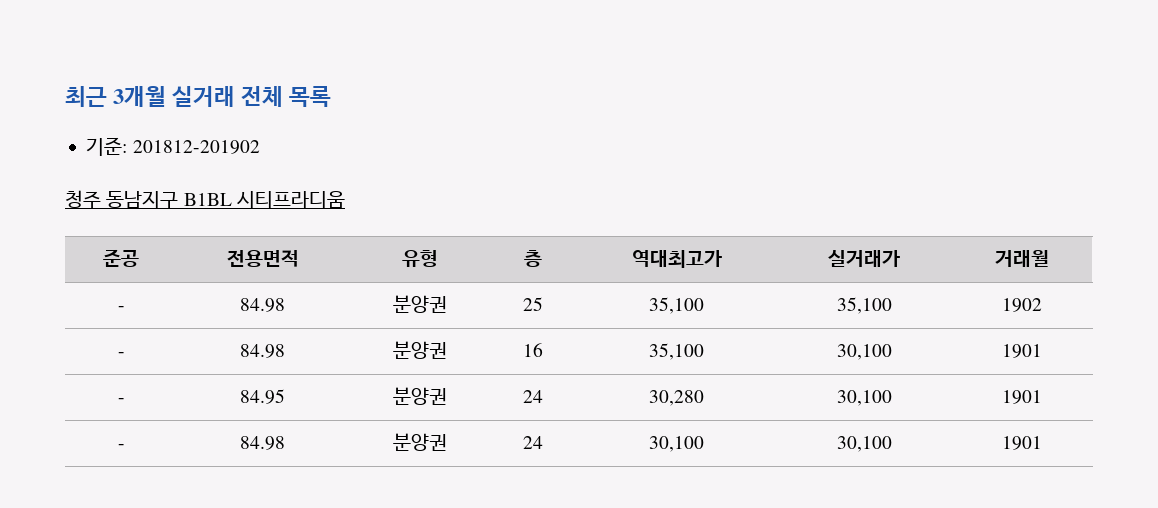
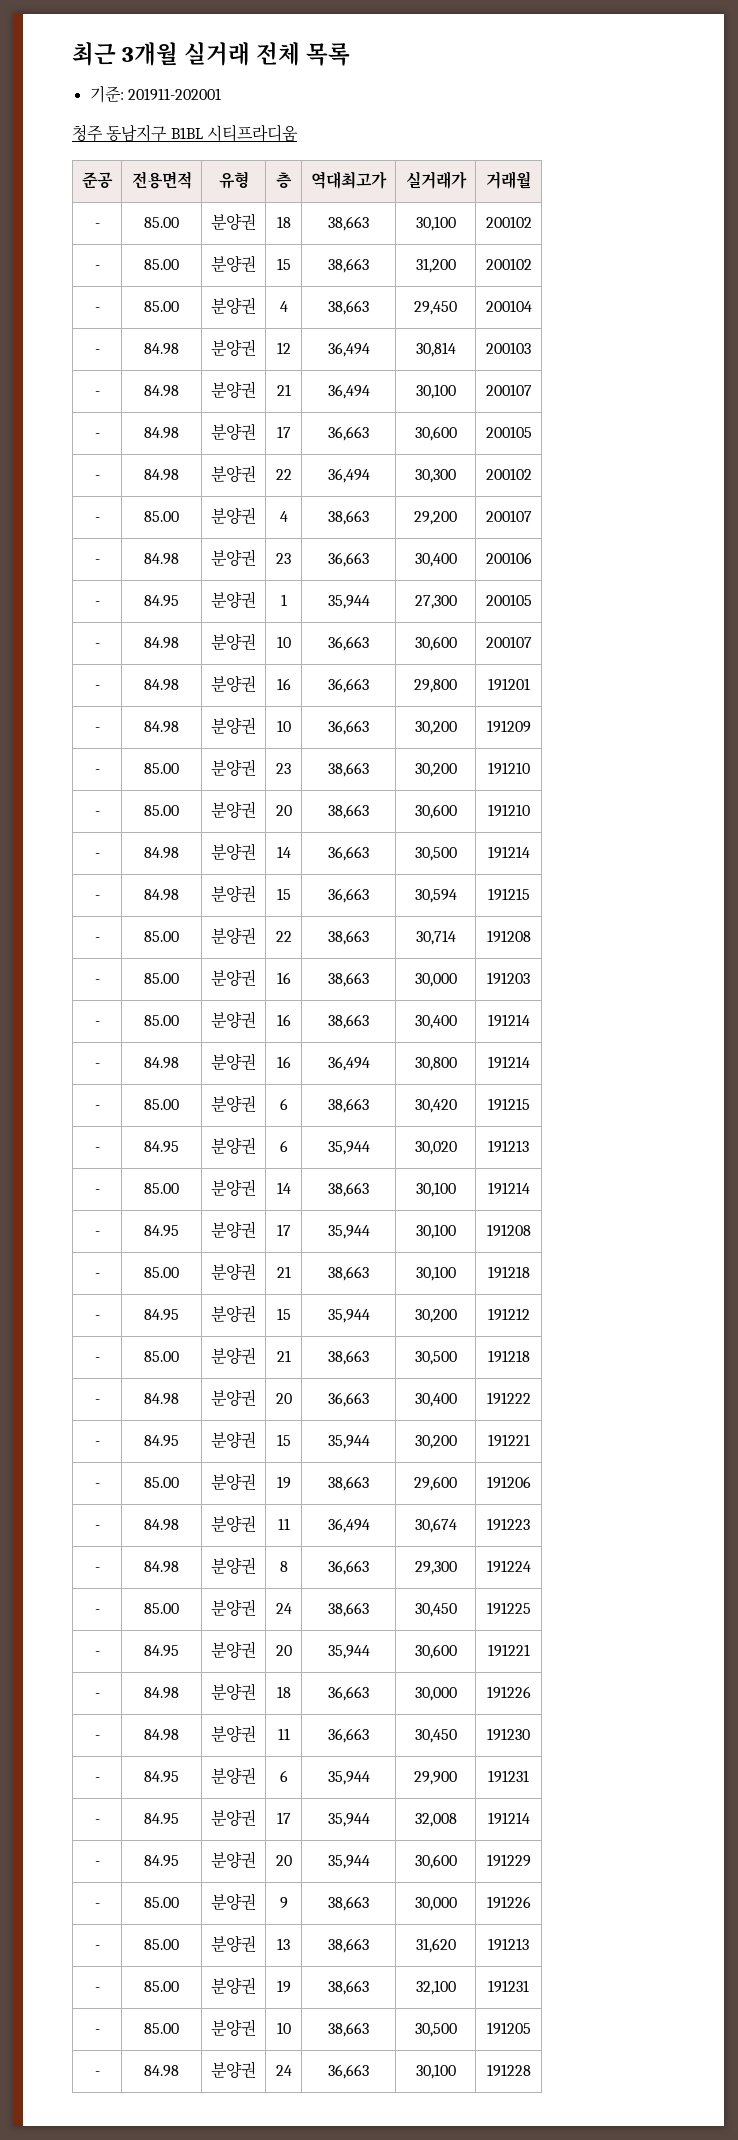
[132,140,260,154] 201812-201902 -> [127,88,221,101] 201911-202001
[240,298,285,312] [392,295,447,313] [523,297,543,311] [649,297,704,314] [836,297,892,314] [1001,298,1042,312] [117,352,125,357] [240,344,285,358] [392,341,447,359] [523,343,543,357] [649,343,704,360] [836,344,892,360] [1001,344,1042,358] [117,398,125,403] [240,389,285,404] [392,387,447,405] [523,390,543,403] [649,390,704,406] [836,390,892,406] [1001,390,1042,404] 84.98 | 분양권 | 25 | 35,100 | 35,100 | 1902 // - | 84.98 | 분양권 | 16 | 35,100 | 30,100 | 1901 // - | 84.95 | 분양권 | 24 | 30,280 | 30,100 | 1901 -> [144,217,179,228] [211,213,256,230] [276,216,291,228] [328,216,369,231] [415,216,456,231] [485,216,532,228] [94,265,100,270] [144,259,179,270] [211,255,256,272] [276,258,291,270] [328,258,369,273] [415,258,456,273] [485,258,532,270] [94,307,100,312] [144,301,179,312] [211,297,256,314] [279,301,288,312] [328,300,369,315] [414,301,457,315] [485,300,532,312] [94,349,100,354] [144,343,179,355] [211,339,256,356] [276,342,291,354] [327,342,370,357] [415,342,456,357] [486,342,531,354] [94,391,100,396] [144,385,179,397] [211,381,256,398] [276,384,291,396] [327,384,370,399] [415,384,456,399] [485,384,532,396] [94,433,100,438] [144,427,179,439] [211,423,256,440] [276,426,291,438] [328,426,369,441] [414,426,457,441] [485,426,532,438] [94,475,100,480] [144,469,179,481] [211,465,256,482] [275,469,292,480] [327,468,370,483] [415,469,456,483] [485,468,532,480] [94,517,100,522] [144,511,179,522] [211,507,256,524] [279,511,288,522] [328,510,369,525] [414,511,457,525] [485,510,532,522] [94,559,100,564] [144,553,179,565] [211,549,256,566] [276,553,291,564] [328,552,369,567] [414,553,457,567] [485,552,532,564] [94,601,100,606] [144,595,179,607] [211,591,256,608] [280,594,287,606] [327,595,370,609] [414,595,457,609] [485,594,532,606] [94,643,100,648] [144,637,179,649] [211,633,256,650] [276,636,291,648] [328,636,369,651] [414,636,457,651] [485,636,532,648] [94,685,100,690] [144,679,179,691] [211,675,256,692] [276,678,291,690] [328,678,369,693] [414,679,457,693] [487,678,530,691] [94,727,100,732] [144,721,179,733] [211,717,256,734] [276,720,291,732] [328,720,369,735] [414,721,457,735] [486,720,531,733] [94,769,100,774] [144,763,179,774] [211,759,256,776] [276,763,291,774] [328,762,369,777] [414,763,457,777] [487,762,530,775] [94,811,100,816] [144,805,179,816] [211,801,256,818] [275,805,292,816] [328,804,369,819] [414,804,457,819] [487,804,530,817] [94,853,100,858] [144,847,179,859] [211,843,256,860] [276,846,291,858] [328,846,369,861] [414,847,457,861] [487,846,530,859] [94,895,100,900] [144,889,179,901] [211,885,256,902] [276,888,291,900] [328,888,369,903] [414,889,457,903] [487,888,530,901] [94,937,100,942] [144,931,179,942] [211,927,256,944] [275,931,292,942] [328,930,369,945] [415,930,456,945] [486,930,531,943] [94,979,100,984] [144,973,179,984] [211,969,256,986] [276,972,291,984] [328,972,369,987] [414,973,457,987] [487,972,530,985] [94,1021,100,1026] [144,1015,179,1026] [211,1011,256,1028] [276,1014,291,1026] [328,1014,369,1029] [414,1015,457,1029] [487,1014,530,1027] [94,1063,100,1068] [144,1057,179,1069] [211,1053,256,1070] [276,1056,291,1068] [327,1056,370,1071] [414,1057,457,1071] [487,1056,530,1069] [94,1105,100,1110] [144,1099,179,1110] [211,1095,256,1112] [279,1098,288,1110] [328,1098,369,1113] [414,1099,457,1113] [487,1098,530,1111] [94,1147,100,1152] [144,1141,179,1153] [211,1137,256,1154] [279,1140,288,1152] [327,1141,370,1155] [414,1141,457,1155] [488,1140,529,1153] [94,1189,100,1194] [144,1183,179,1194] [211,1179,256,1196] [276,1182,291,1194] [328,1182,369,1197] [415,1182,456,1197] [487,1182,530,1195] [94,1231,100,1236] [144,1225,179,1237] [211,1221,256,1238] [276,1224,291,1236] [327,1225,370,1239] [415,1224,456,1239] [486,1224,531,1237] [94,1273,100,1278] [144,1267,179,1278] [211,1263,256,1280] [276,1266,291,1278] [328,1266,369,1281] [415,1266,456,1281] [487,1266,530,1279] [94,1315,100,1320] [144,1309,179,1321] [211,1305,256,1322] [276,1308,291,1320] [327,1309,370,1323] [414,1309,457,1323] [487,1308,530,1321] [94,1357,100,1362] [144,1351,179,1362] [211,1347,256,1364] [276,1350,291,1362] [328,1350,369,1365] [414,1351,457,1365] [487,1350,530,1363] [94,1399,100,1404] [144,1393,179,1405] [211,1389,256,1406] [275,1393,292,1404] [328,1392,369,1407] [414,1393,457,1407] [486,1392,531,1405] [94,1441,100,1446] [144,1435,179,1447] [211,1431,256,1448] [276,1434,291,1446] [327,1435,370,1449] [414,1435,457,1449] [487,1434,530,1447] [94,1483,100,1488] [144,1477,179,1488] [211,1473,256,1490] [276,1476,291,1489] [328,1476,369,1491] [414,1476,457,1491] [486,1476,531,1489] [94,1525,100,1530] [144,1519,179,1531] [211,1515,256,1532] [277,1518,290,1530] [327,1518,370,1533] [414,1518,457,1533] [487,1518,530,1531] [94,1567,100,1572] [144,1561,179,1573] [211,1557,256,1574] [279,1561,288,1572] [328,1560,369,1575] [414,1561,457,1575] [486,1560,531,1573] [94,1609,100,1614] [144,1603,179,1614] [211,1599,256,1616] [275,1603,292,1614] [328,1602,369,1617] [414,1603,457,1617] [486,1602,531,1615] [94,1651,100,1656] [144,1645,179,1657] [211,1641,256,1658] [275,1645,292,1656] [327,1645,370,1659] [414,1644,457,1659] [487,1644,530,1657] [94,1693,100,1698] [144,1687,179,1699] [211,1683,256,1700] [276,1686,291,1698] [328,1686,369,1701] [414,1687,457,1701] [486,1686,531,1699] [94,1735,100,1740] [144,1729,179,1741] [211,1725,256,1742] [277,1728,290,1740] [328,1728,369,1743] [414,1729,457,1743] [487,1728,530,1741] [94,1777,100,1782] [144,1771,179,1783] [211,1767,256,1784] [279,1770,288,1782] [327,1771,370,1785] [414,1771,457,1785] [488,1770,529,1783] [94,1819,100,1824] [144,1813,179,1825] [211,1809,256,1826] [276,1812,291,1824] [327,1813,370,1827] [414,1813,457,1827] [487,1812,530,1825] [94,1861,100,1866] [144,1855,179,1867] [211,1851,256,1868] [275,1855,292,1866] [327,1855,370,1869] [414,1854,457,1869] [486,1854,531,1867] [94,1903,100,1908] [144,1897,179,1908] [211,1893,256,1910] [279,1897,288,1909] [328,1896,369,1911] [414,1897,457,1911] [486,1896,531,1909] [94,1945,100,1950] [144,1939,179,1950] [211,1935,256,1952] [277,1938,290,1950] [328,1938,369,1953] [415,1938,456,1953] [488,1938,529,1951] [94,1987,100,1992] [144,1981,179,1992] [211,1977,256,1994] [276,1980,291,1993] [328,1980,369,1995] [415,1980,456,1995] [488,1980,529,1993] [94,2029,100,2034] [144,2023,179,2034] [211,2019,256,2036] [276,2022,291,2034] [328,2022,369,2037] [414,2023,457,2037] [486,2022,531,2035] 85.00 | 분양권 | 18 | 38,663 | 30,100 | 200102 // - | 85.00 | 분양권 | 15 | 38,663 | 31,200 | 200102 // - | 85.00 | 분양권 | 4 | 38,663 | 29,450 | 200104 // - | 84.98 | 분양권 | 12 | 36,494 | 30,814 | 200103 // - | 84.98 | 분양권 | 21 | 36,494 | 30,100 | 200107 // - | 84.98 | 분양권 | 17 | 36,663 | 30,600 | 200105 // - | 84.98 | 분양권 | 22 | 36,494 | 30,300 | 200102 // - | 85.00 | 분양권 | 4 | 38,663 | 29,200 | 200107 // - | 84.98 | 분양권 | 23 | 36,663 | 30,400 | 200106 // - | 84.95 | 분양권 | 1 | 35,944 | 27,300 | 200105 // - | 84.98 | 분양권 | 10 | 36,663 | 30,600 | 200107 // - | 84.98 | 분양권 | 16 | 36,663 | 29,800 | 191201 // - | 84.98 | 분양권 | 10 | 36,663 | 30,200 | 191209 // - | 85.00 | 분양권 | 23 | 38,663 | 30,200 | 191210 // - | 85.00 | 분양권 | 20 | 38,663 | 30,600 | 191210 // - | 84.98 | 분양권 | 14 | 36,663 | 30,500 | 191214 // - | 84.98 | 분양권 | 15 | 36,663 | 30,594 | 191215 // - | 85.00 | 분양권 | 22 | 38,663 | 30,714 | 191208 // - | 85.00 | 분양권 | 16 | 38,663 | 30,000 | 191203 // - | 85.00 | 분양권 | 16 | 38,663 | 30,400 | 191214 // - | 84.98 | 분양권 | 16 | 36,494 | 30,800 | 191214 // - | 85.00 | 분양권 | 6 | 38,663 | 30,420 | 191215 // - | 84.95 | 분양권 | 6 | 35,944 | 30,020 | 191213 // - | 85.00 | 분양권 | 14 | 38,663 | 30,100 | 191214 // - | 84.95 | 분양권 | 17 | 35,944 | 30,100 | 191208 // - | 85.00 | 분양권 | 21 | 38,663 | 30,100 | 191218 // - | 84.95 | 분양권 | 15 | 35,944 | 30,200 | 191212 // - | 85.00 | 분양권 | 21 | 38,663 | 30,500 | 191218 // - | 84.98 | 분양권 | 20 | 36,663 | 30,400 | 191222 // - | 84.95 | 분양권 | 15 | 35,944 | 30,200 | 191221 // - | 85.00 | 분양권 | 19 | 38,663 | 29,600 | 191206 // - | 84.98 | 분양권 | 11 | 36,494 | 30,674 | 191223 // - | 84.98 | 분양권 | 8 | 36,663 | 29,300 | 191224 // - | 85.00 | 분양권 | 24 | 38,663 | 30,450 | 191225 // - | 84.95 | 분양권 | 20 | 35,944 | 30,600 | 191221 // - | 84.98 | 분양권 | 18 | 36,663 | 30,000 | 191226 // - | 84.98 | 분양권 | 11 | 36,663 | 30,450 | 191230 // - | 84.95 | 분양권 | 6 | 35,944 | 29,900 | 191231 // - | 84.95 | 분양권 | 17 | 35,944 | 32,008 | 191214 // - | 84.95 | 분양권 | 20 | 35,944 | 30,600 | 191229 // - | 85.00 | 분양권 | 9 | 38,663 | 30,000 | 191226 // - | 85.00 | 분양권 | 13 | 38,663 | 31,620 | 191213 // - | 85.00 | 분양권 | 19 | 38,663 | 32,100 | 191231 // - | 85.00 | 분양권 | 10 | 38,663 | 30,500 | 191205
[649,436,704,452] [836,436,892,452] [1001,436,1042,450] 30,100 | 30,100 | 1901 -> [328,2064,369,2079] [415,2064,456,2079] [486,2064,531,2077] 36,663 | 30,100 | 191228

